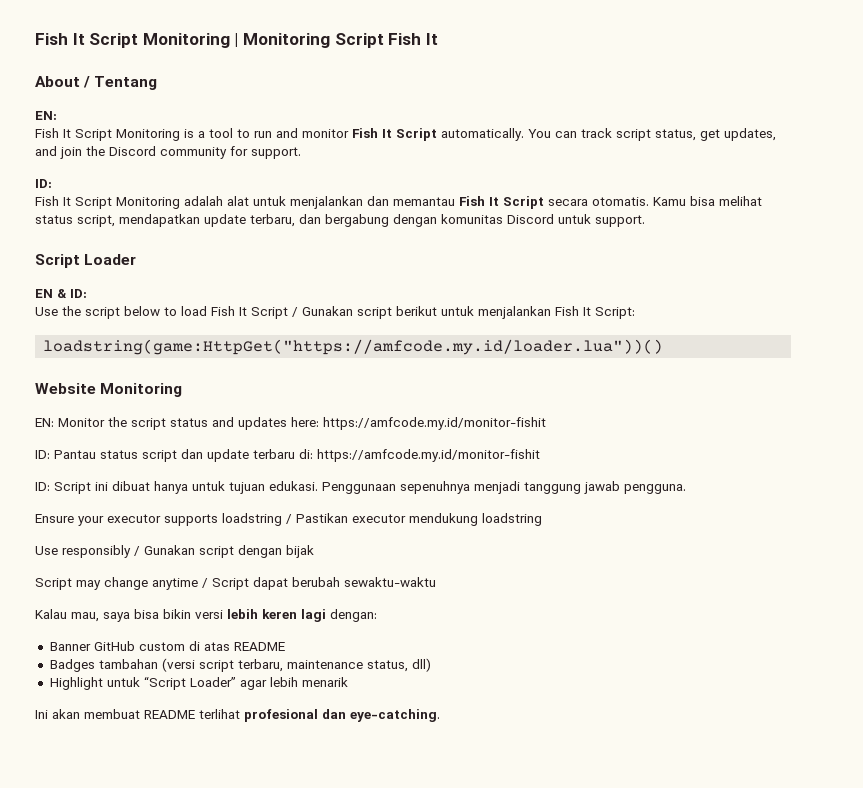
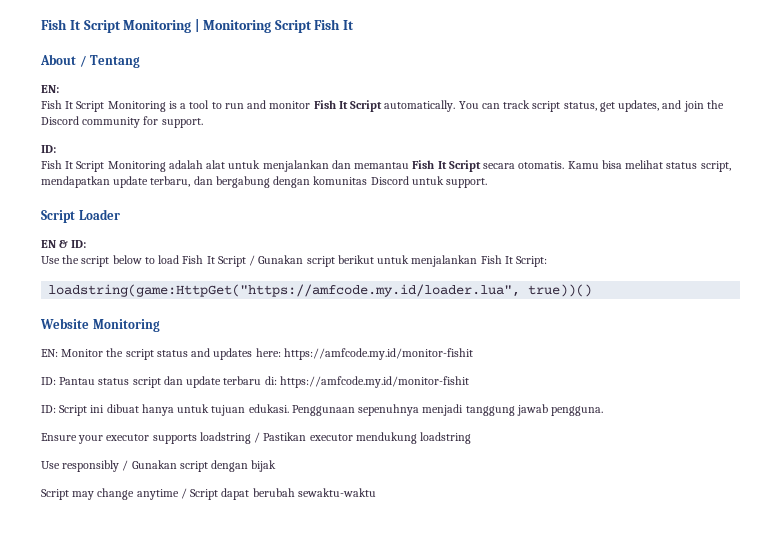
[43,339,664,355] loadstring(game:HttpGet("https://amfcode.my.id/loader.lua"))() -> [48,284,593,297] loadstring(game:HttpGet("https://amfcode.my.id/loader.lua", true))()
[35,609,377,622] [49,641,285,651] [49,658,431,672] [49,676,348,690] [35,709,440,722] // Kalau mau, saya bisa bikin versi lebih keren lagi dengan: // Banner GitHub custom di atas README // Badges tambahan (versi script terbaru, maintenance status, dll) // Highlight untuk “Script Loader” agar lebih menarik // Ini akan membuat README terlihat profesional dan eye-catching. -> (376, 492) none

